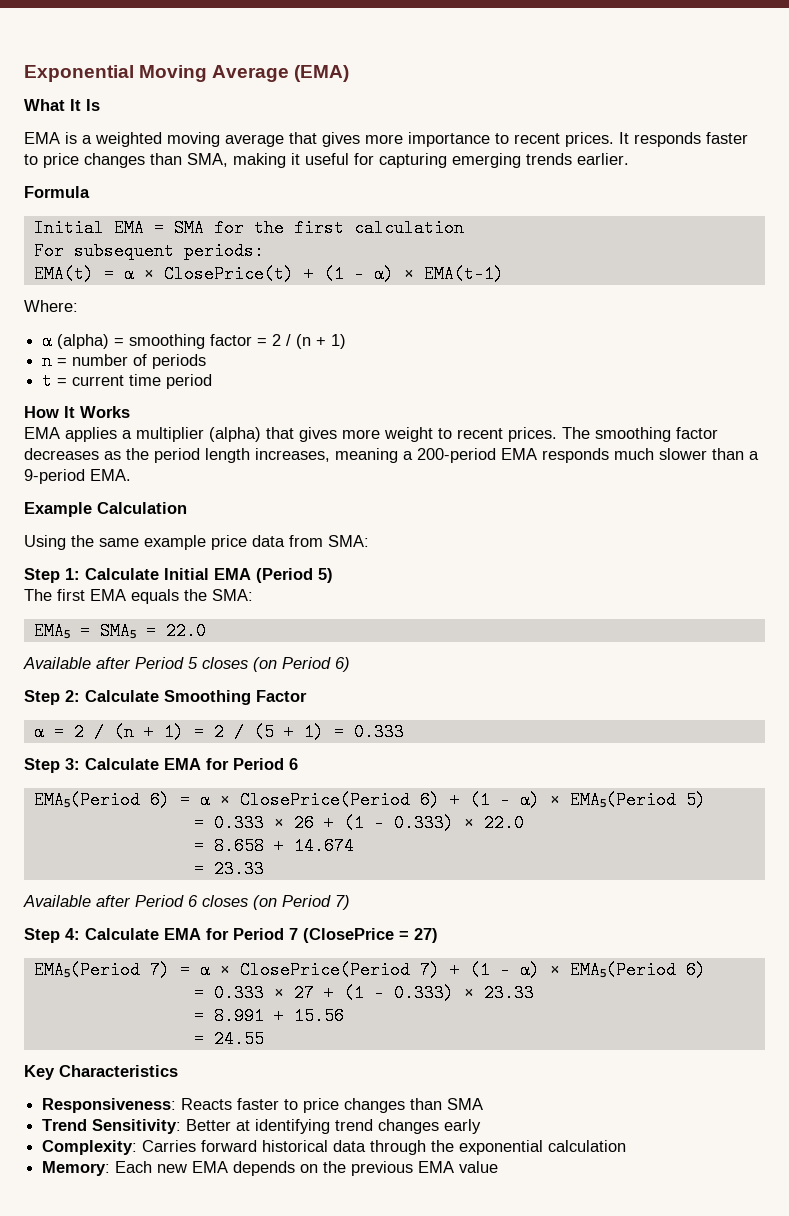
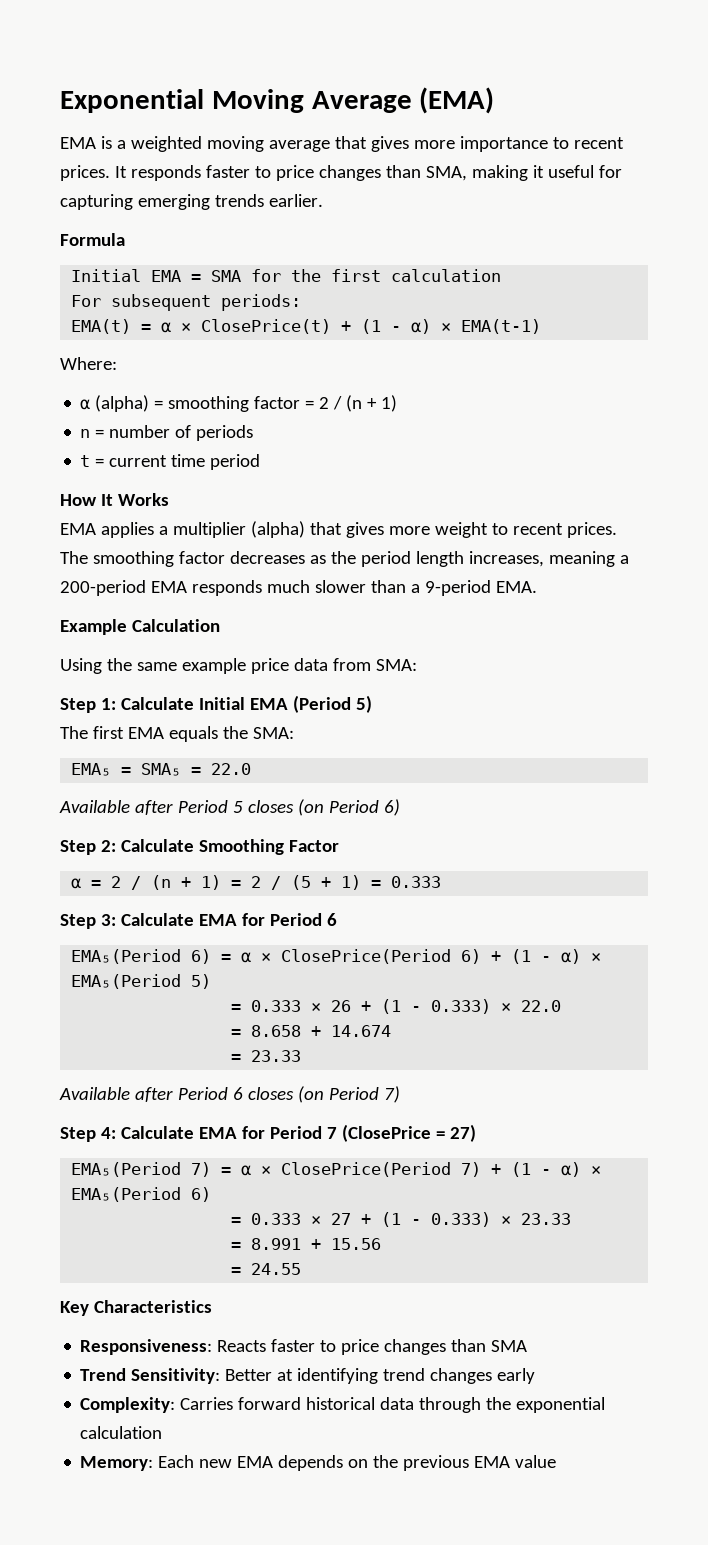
[24,99,100,111] // What It Is -> (495, 100) none

